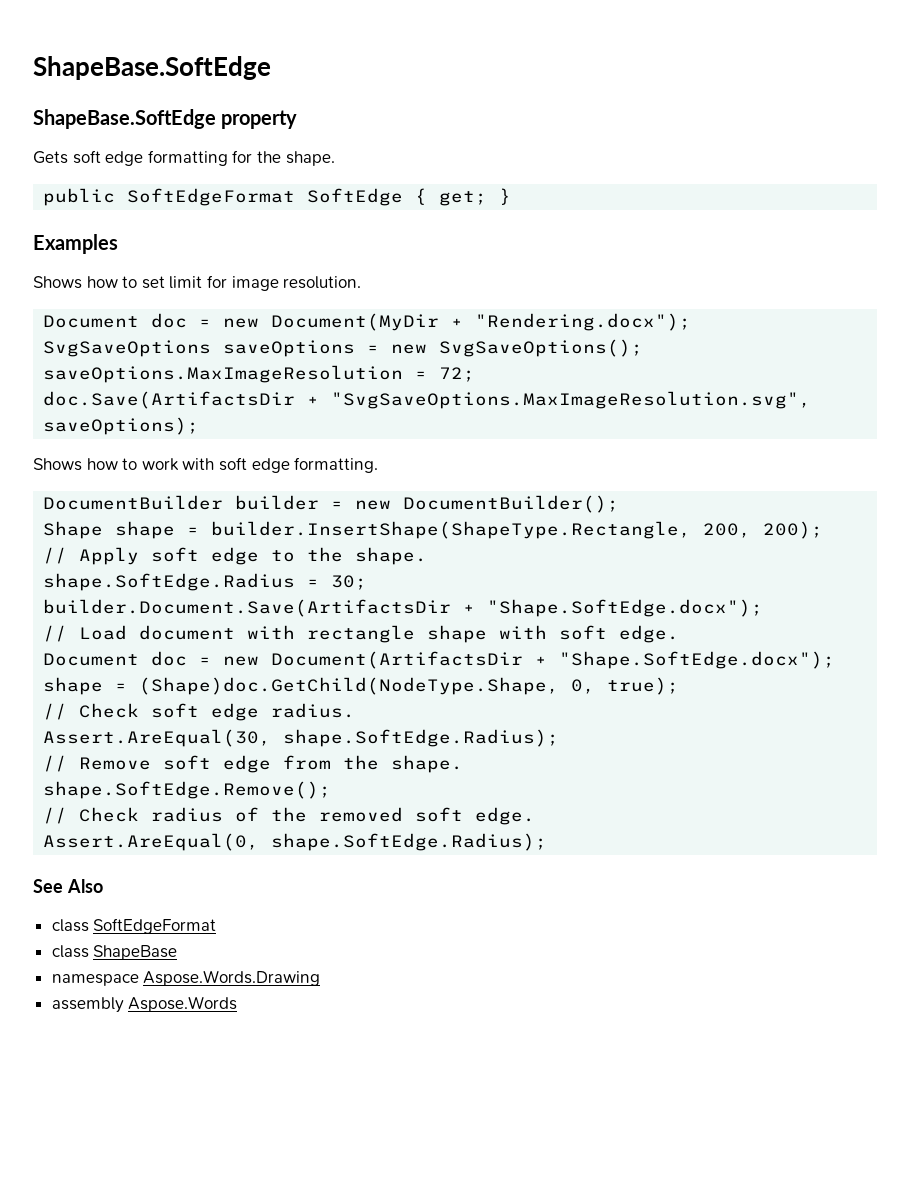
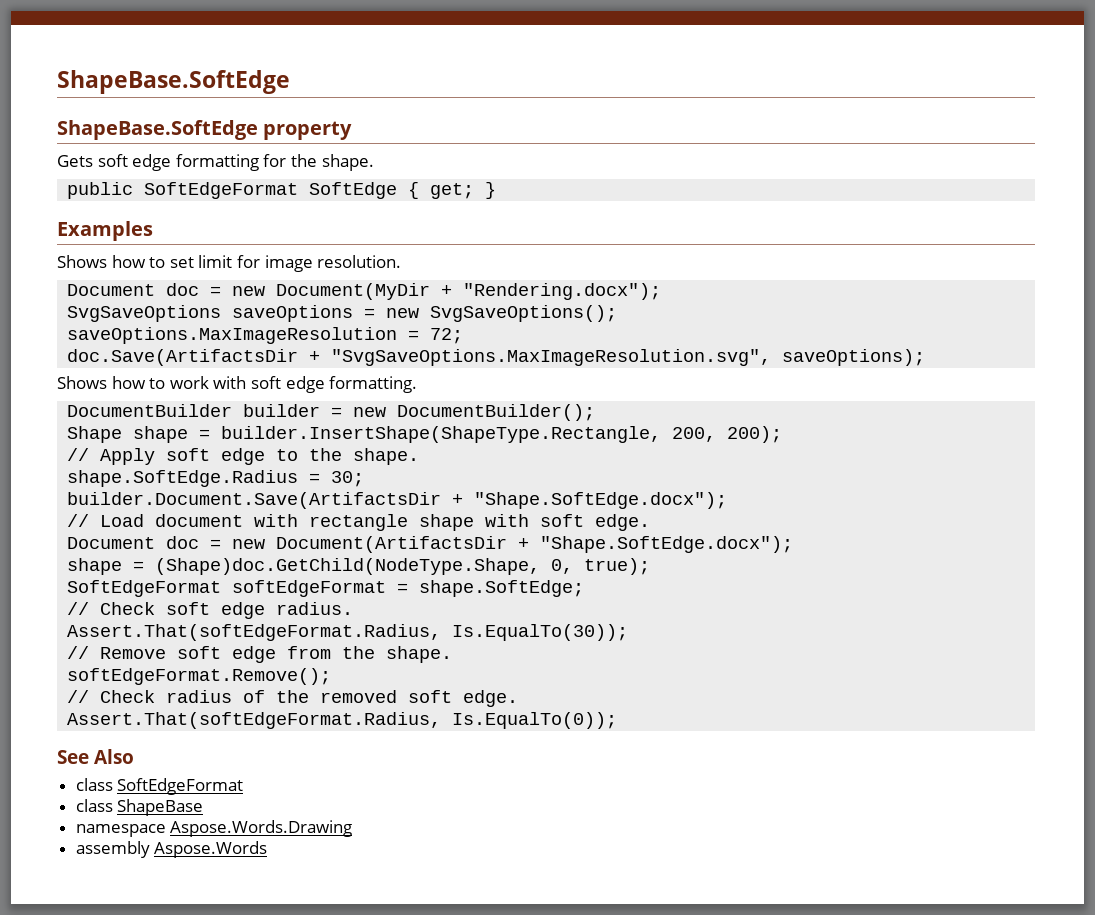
(680, 686) none -> [67,580,585,597] // SoftEdgeFormat softEdgeFormat = shape.SoftEdge;
[43,729,560,747] Assert.AreEqual(30, shape.SoftEdge.Radius); -> [67,624,629,641] Assert.That(softEdgeFormat.Radius, Is.EqualTo(30));
[43,781,332,799] shape.SoftEdge.Remove(); -> [67,668,332,685] softEdgeFormat.Remove();
[43,833,548,851] Assert.AreEqual(0, shape.SoftEdge.Radius); -> [67,712,618,729] Assert.That(softEdgeFormat.Radius, Is.EqualTo(0));

